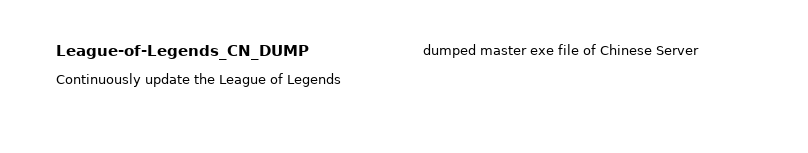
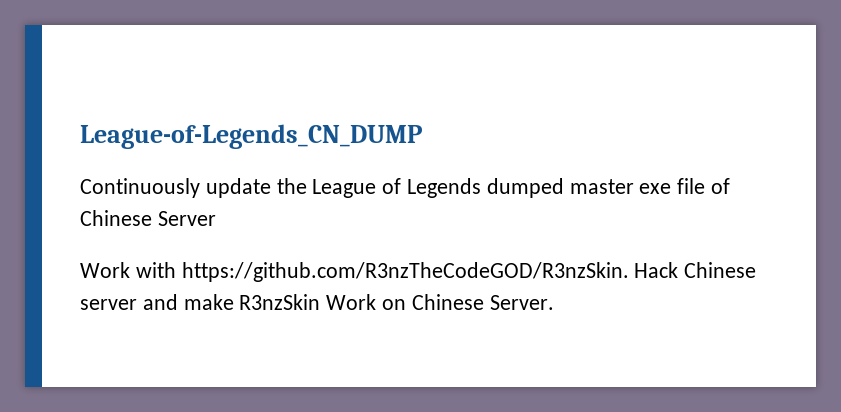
(699, 50) none -> [80,262,757,282] [80,294,554,310] // Work with https://github.com/R3nzTheCodeGOD/R3nzSkin. Hack Chinese server and make R3nzSkin Work on Chinese Server.

